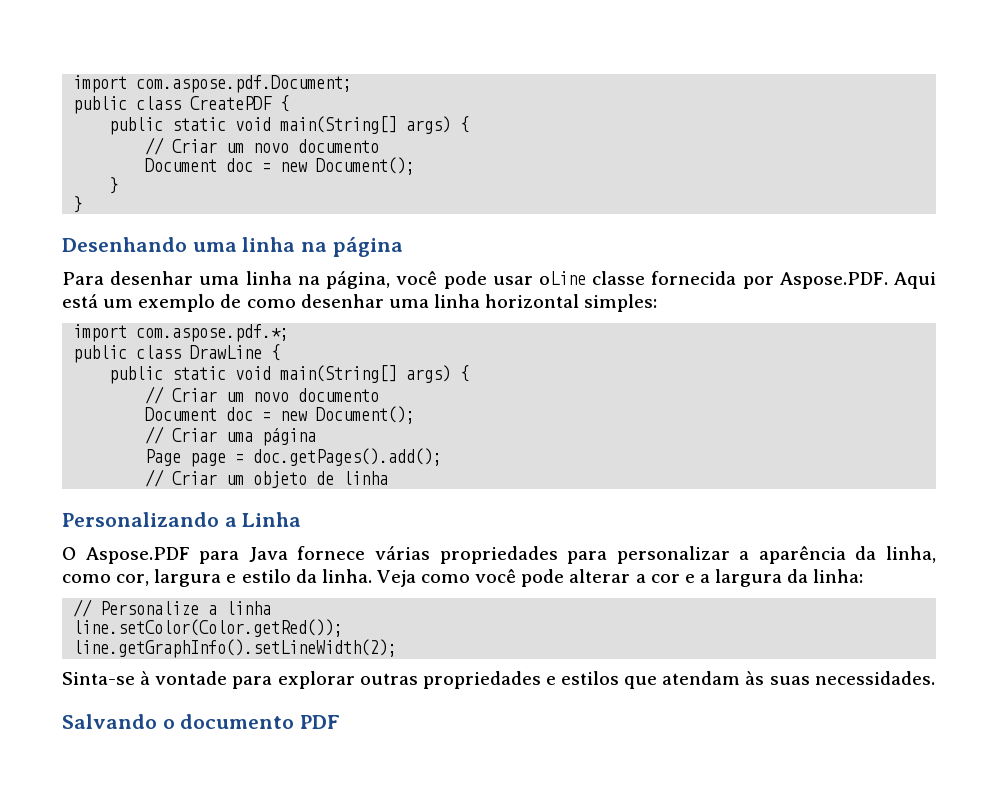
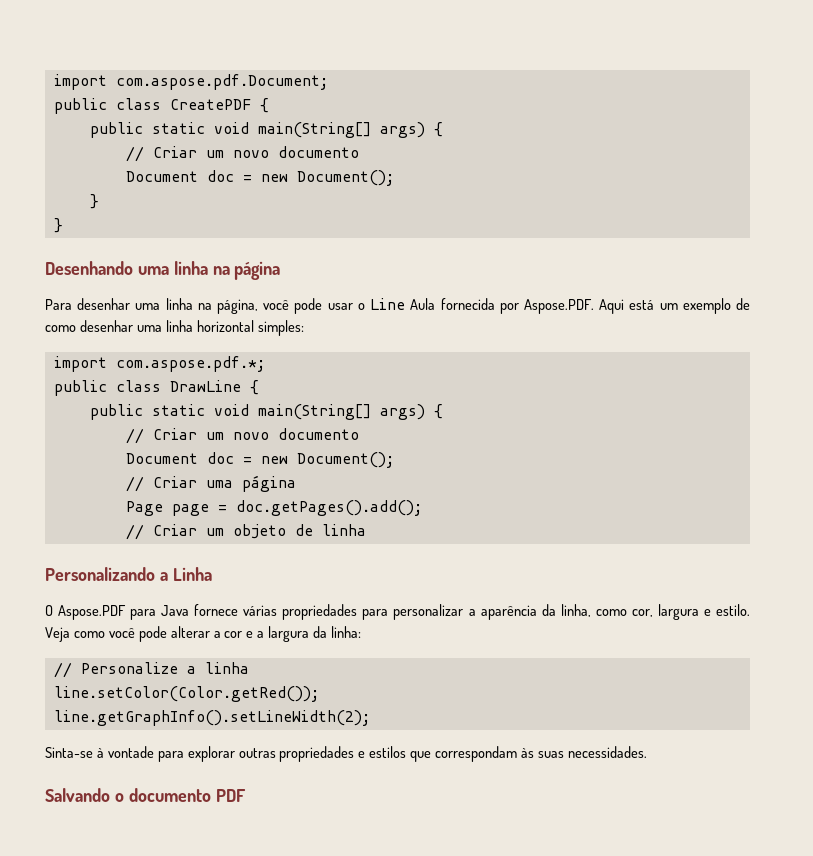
[538,271,646,285] oLine classe -> [357,298,436,310] o Line Aula
[241,569,372,583] estilo da linha. -> [715,604,750,616] estilo.
[662,671,741,685] atendam -> [435,746,518,762] correspondam

